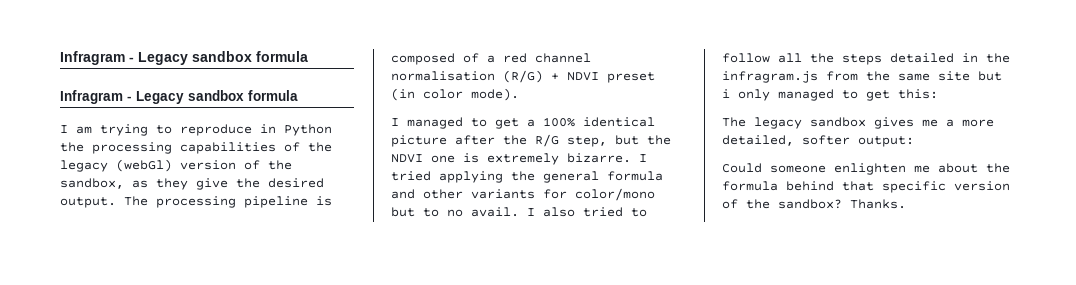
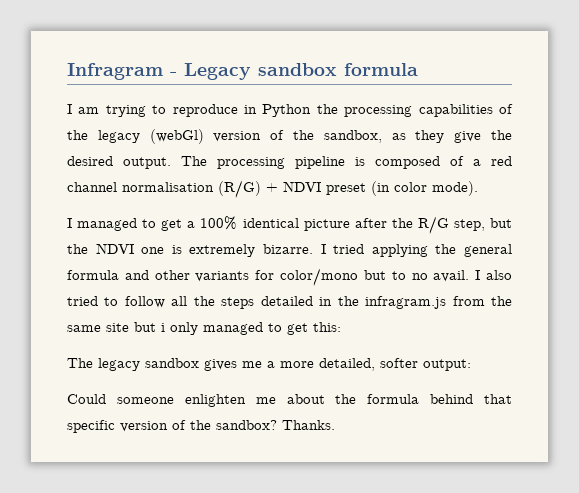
[60,51,308,65] [60,90,298,104] Infragram - Legacy sandbox formula // Infragram - Legacy sandbox formula -> [67,63,418,80] Infragram - Legacy sandbox formula

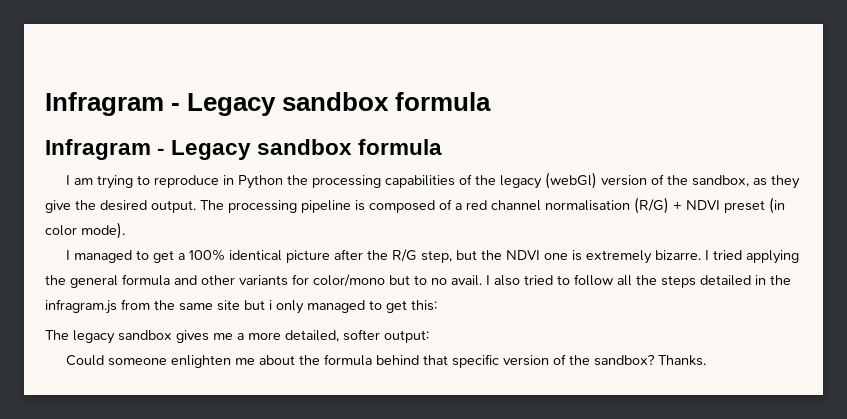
[67,63,418,80] Infragram - Legacy sandbox formula -> [45,92,492,116] [45,139,443,160] Infragram - Legacy sandbox formula // Infragram - Legacy sandbox formula

